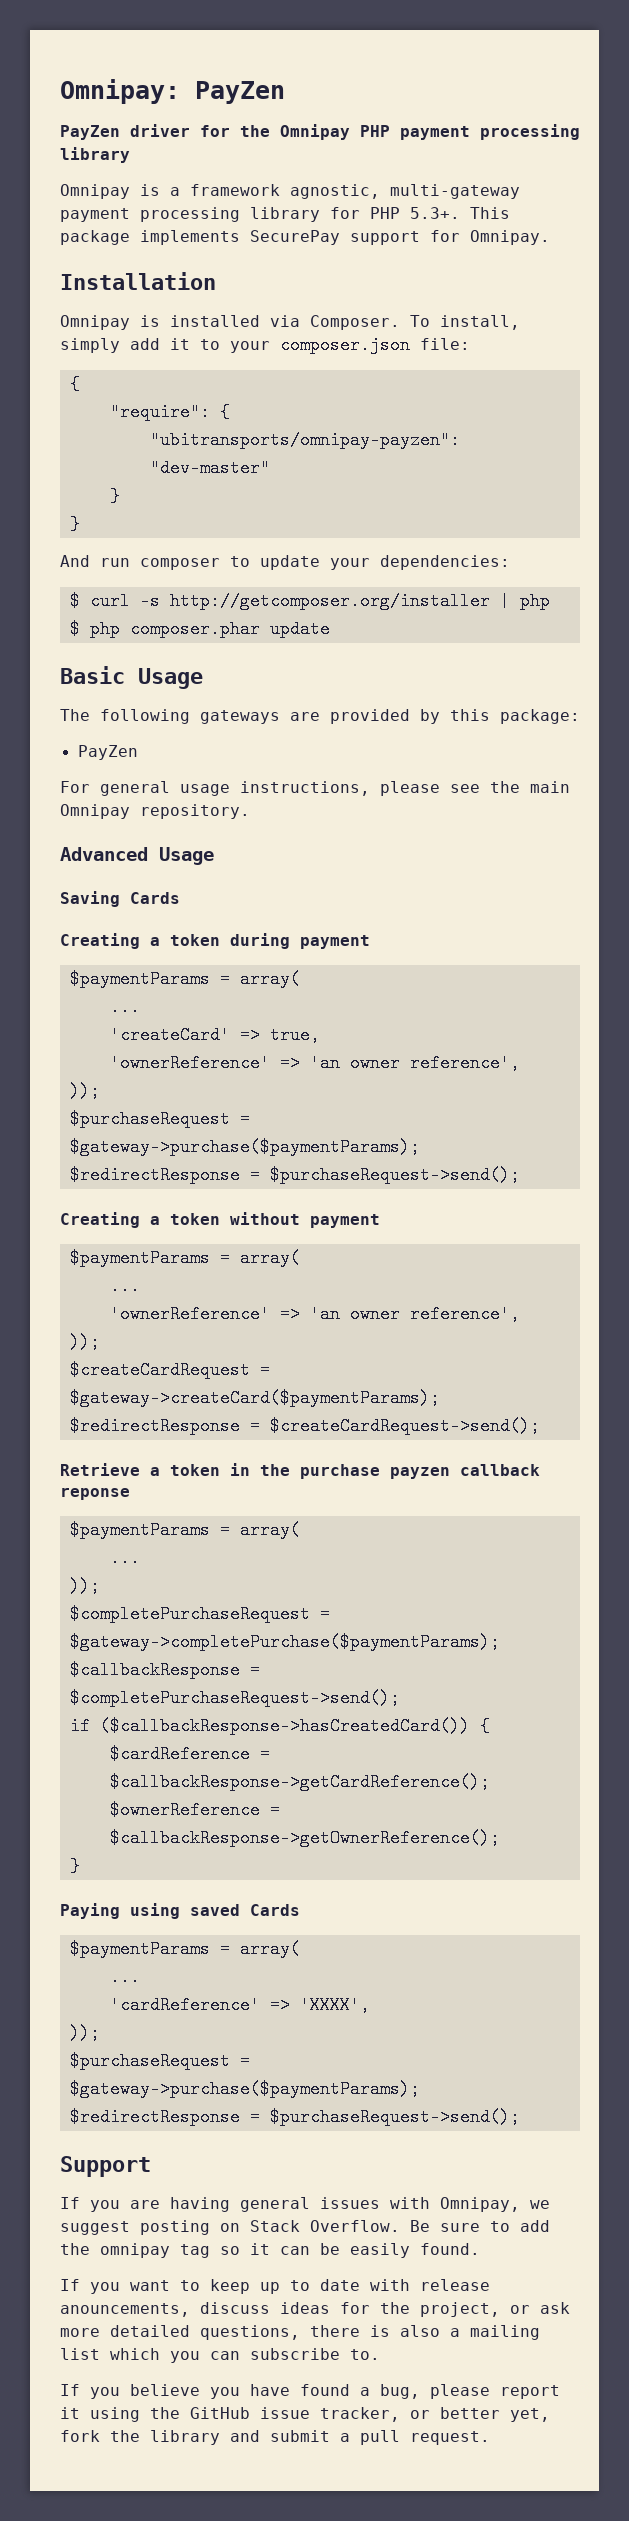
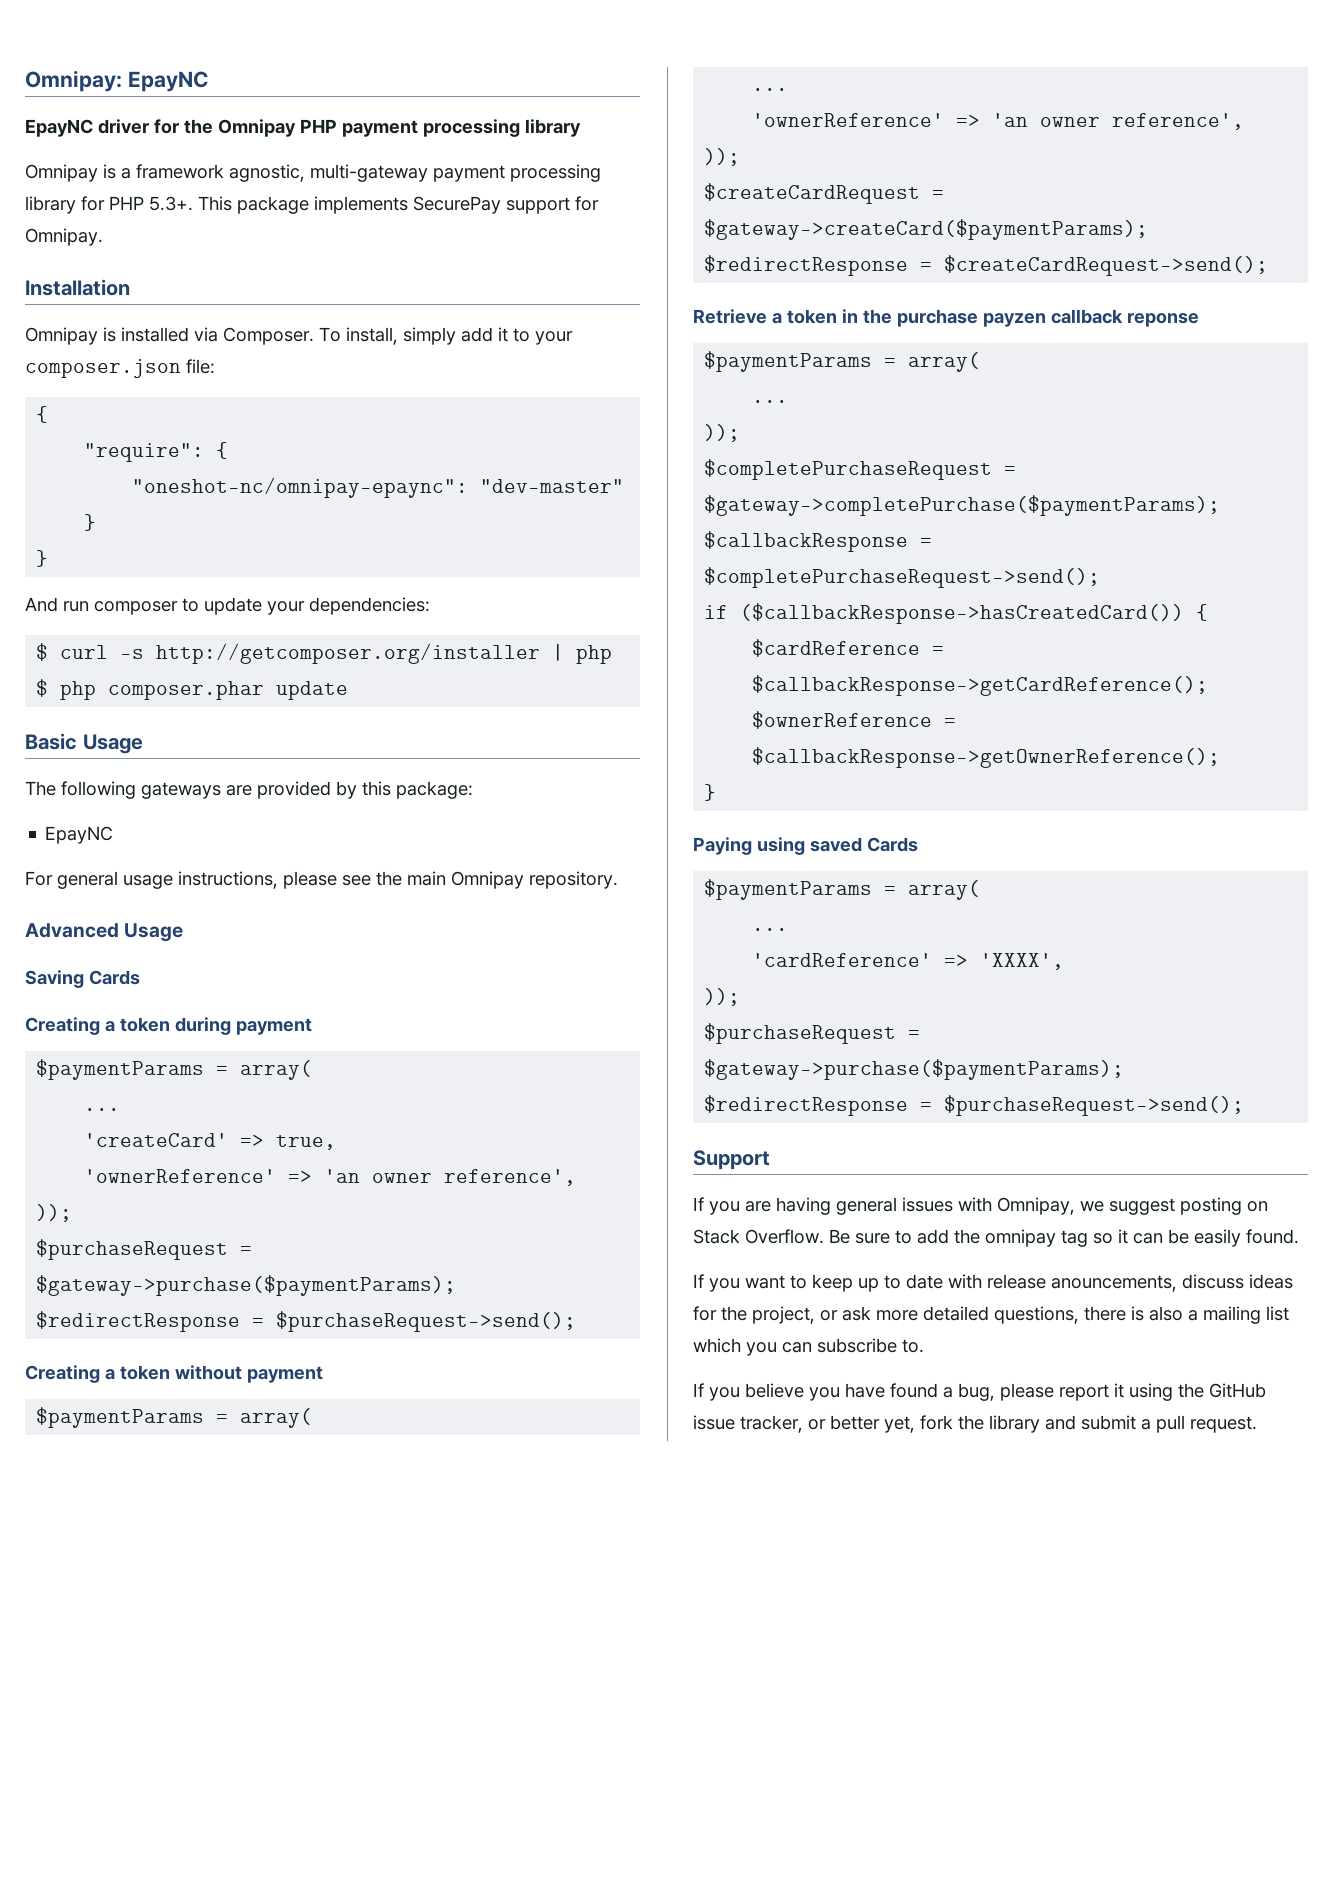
[195,81,285,104] [60,125,120,140] PayZen // PayZen -> [127,71,209,92] [25,119,93,137] EpayNC // EpayNC
[149,431,460,449] "ubitransports/omnipay-payzen": -> [132,477,469,498] "oneshot-nc/omnipay-epaync":
[77,745,138,760] PayZen -> [45,826,114,844] EpayNC

